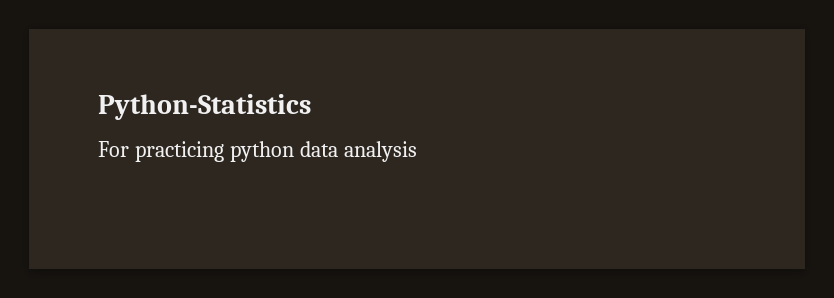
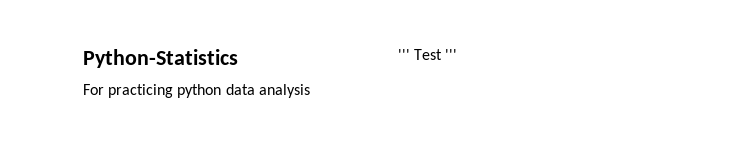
(417, 151) none -> [398,49,458,60] // ''' Test '''

